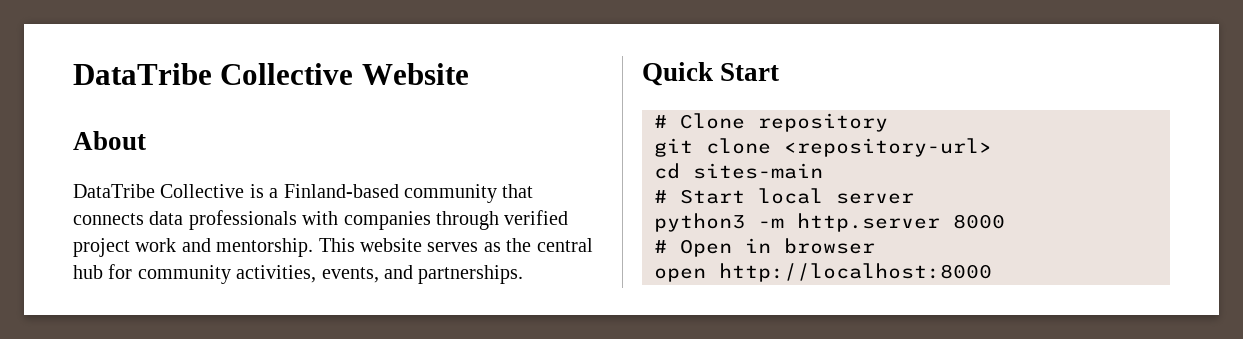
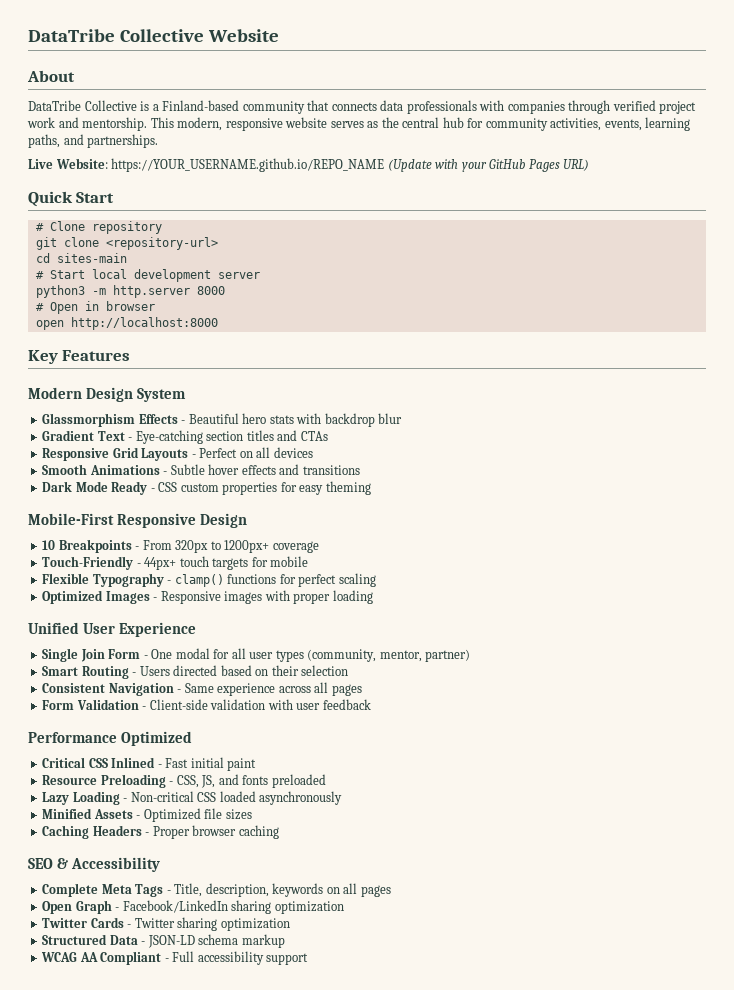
(355, 245) none -> [177,117,283,131] modern, responsive
(379, 275) none -> [645,117,691,131] [28,134,60,148] learning paths,
(524, 274) none -> [28,158,590,172] // Live Website: https://YOUR_USERNAME.github.io/REPO_NAME (Update with your GitHub Pages URL)
(823, 196) none -> [133,269,211,282] development
(992, 272) none -> [28,350,131,364] [28,387,186,402] [42,413,403,427] [42,430,328,444] [42,447,313,461] [42,464,360,475] [42,481,371,495] [28,513,247,528] [42,539,319,553] [42,556,309,570] [42,573,376,587] [42,590,373,604] [28,622,196,637] [42,648,471,662] [42,665,349,679] [42,682,362,696] [42,699,371,710] [28,731,192,746] [42,757,257,771] [42,774,326,788] [42,791,343,805] [42,808,252,822] [42,825,279,839] [28,857,160,872] [42,883,391,897] [42,900,344,914] [42,917,290,931] [42,934,285,948] [41,951,309,965] // Key Features // Modern Design System // Glassmorphism Effects - Beautiful hero stats with backdrop blur // Gradient Text - Eye-catching section titles and CTAs // Responsive Grid Layouts - Perfect on all devices // Smooth Animations - Subtle hover effects and transitions // Dark Mode Ready - CSS custom properties for easy theming // Mobile-First Responsive Design // 10 Breakpoints - From 320px to 1200px+ coverage // Touch-Friendly - 44px+ touch targets for mobile // Flexible Typography - clamp() functions for perfect scaling // Optimized Images - Responsive images with proper loading // Unified User Experience // Single Join Form - One modal for all user types (community, mentor, partner) // Smart Routing - Users directed based on their selection // Consistent Navigation - Same experience across all pages // Form Validation - Client-side validation with user feedback // Performance Optimized // Critical CSS Inlined - Fast initial paint // Resource Preloading - CSS, JS, and fonts preloaded // Lazy Loading - Non-critical CSS loaded asynchronously // Minified Assets - Optimized file sizes // Caching Headers - Proper browser caching // SEO & Accessibility // Complete Meta Tags - Title, description, keywords on all pages // Open Graph - Facebook/LinkedIn sharing optimization // Twitter Cards - Twitter sharing optimization // Structured Data - JSON-LD schema markup // WCAG AA Compliant - Full accessibility support

